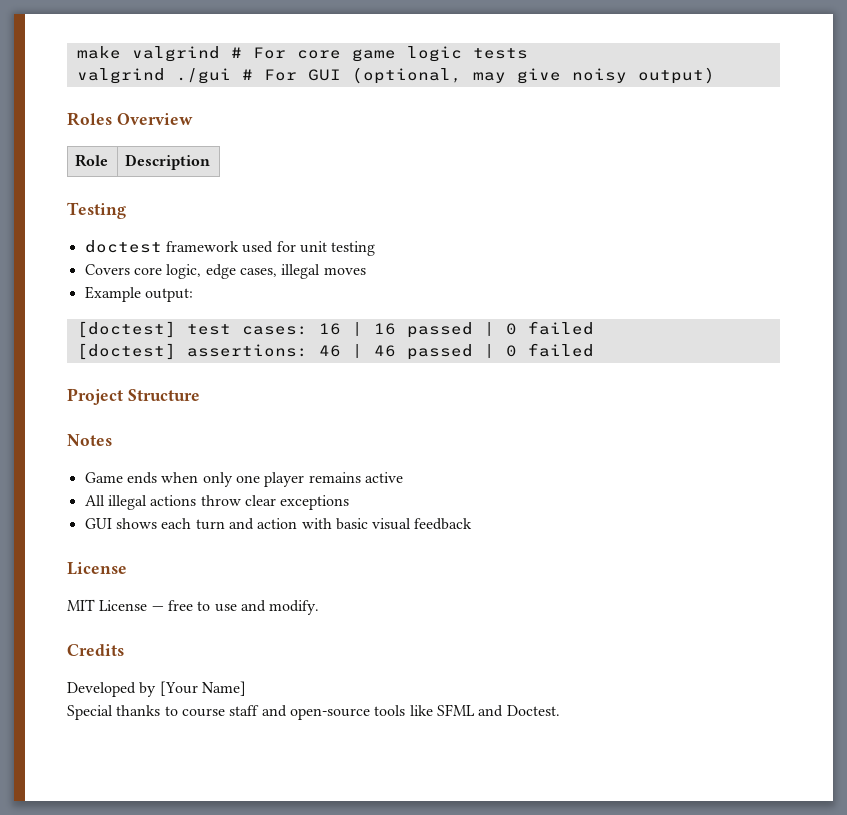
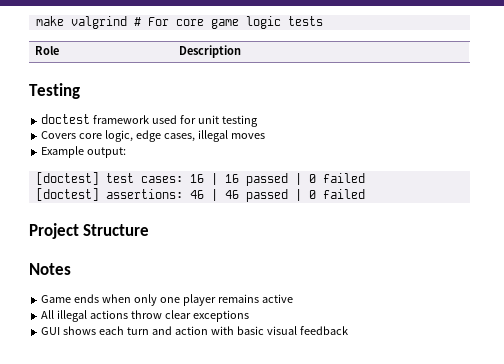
[76,67,715,84] [67,112,193,126] // valgrind ./gui # For GUI (optional, may give noisy output) // Roles Overview -> (323, 21) none
[67,562,127,575] [67,599,320,615] [67,644,124,656] [67,681,246,697] [67,704,560,720] // License // MIT License — free to use and modify. // Credits // Developed by [Your Name] // Special thanks to course staff and open-source tools like SFML and Doctest. -> (348, 330) none

